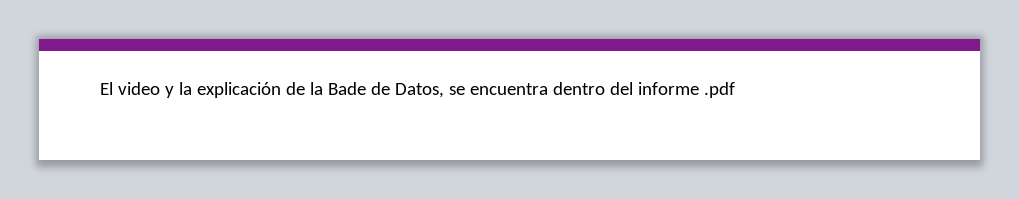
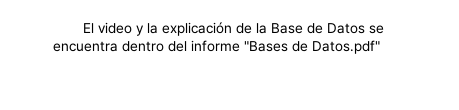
[327,82,444,98] Bade de Datos, -> [270,23,365,34] Base de Datos
[703,82,735,98] .pdf -> [244,40,380,54] "Bases de Datos.pdf"

